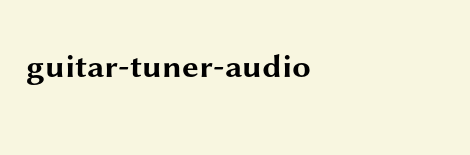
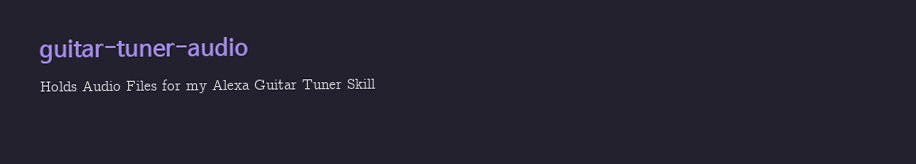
(311, 69) none -> [39,78,376,94] // Holds Audio Files for my Alexa Guitar Tuner Skill

